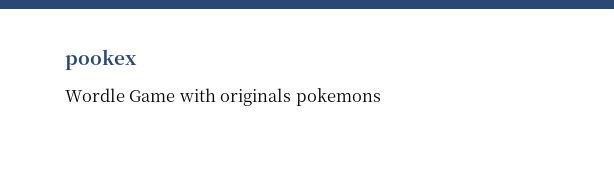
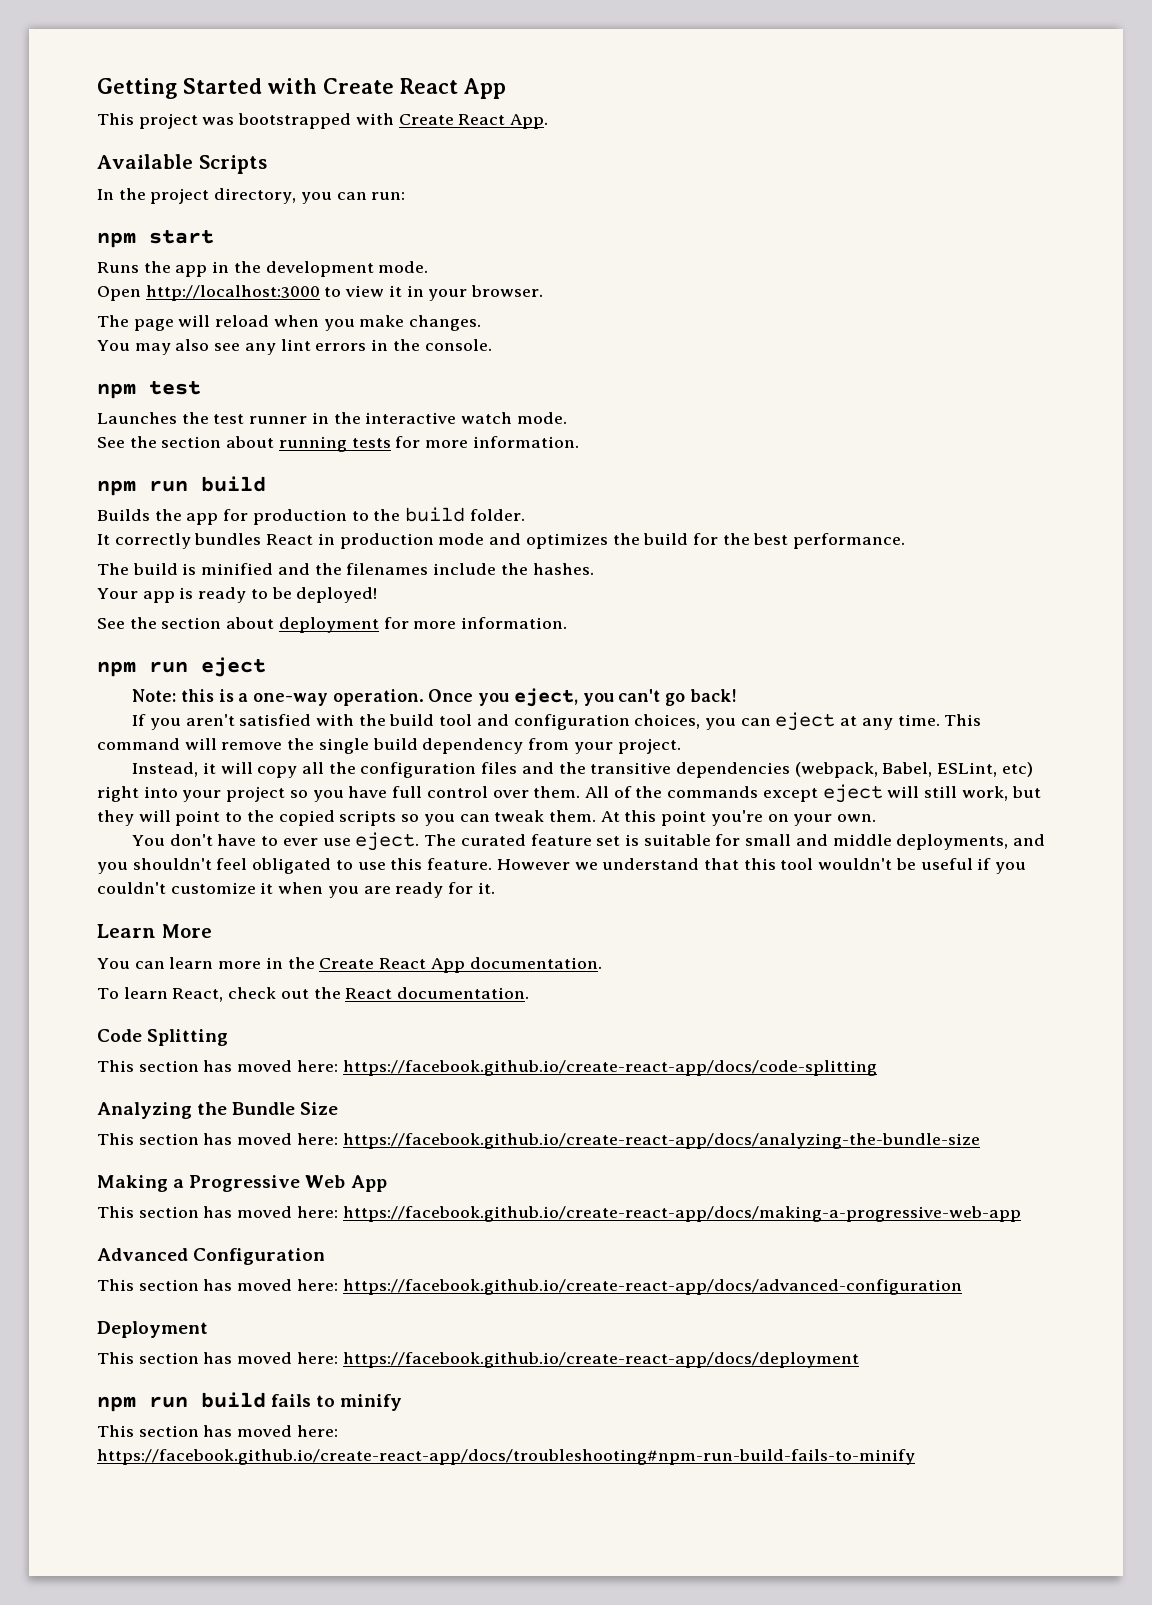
[65,49,137,70] [65,88,381,106] pookex // Wordle Game with originals pokemons -> [97,78,506,99] [97,113,549,129] [97,154,267,174] [97,188,406,204] [97,230,214,248] [97,261,429,277] [97,285,544,301] [97,315,482,331] [97,339,492,355] [97,381,201,399] [97,412,567,424] [97,436,579,452] [97,476,266,496] [97,507,525,525] [97,533,906,549] [97,563,594,575] [97,587,378,603] [97,617,568,633] [97,657,266,677] [132,688,737,707] [132,712,982,731] [97,738,681,754] [132,762,1033,778] [97,784,1041,803] [97,810,877,826] [132,832,1046,851] [97,858,1027,874] [97,882,495,898] [97,924,212,938] [97,957,602,973] [97,987,530,1002] [97,1029,229,1046] [97,1060,877,1076] [97,1102,339,1119] [97,1133,980,1149] [97,1175,387,1192] [97,1206,1021,1222] [97,1248,326,1265] [97,1279,962,1295] [97,1321,208,1338] [97,1352,859,1368] [97,1392,403,1412] [97,1425,338,1437] [97,1449,915,1465] Getting Started with Create React App // This project was bootstrapped with Create React App. // Available Scripts // In the project directory, you can run: // npm start // Runs the app in the development mode. // Open http://localhost:3000 to view it in your browser. // The page will reload when you make changes. // You may also see any lint errors in the console. // npm test // Launches the test runner in the interactive watch mode. // See the section about running tests for more information. // npm run build // Builds the app for production to the build folder. // It correctly bundles React in production mode and optimizes the build for the best performance. // The build is minified and the filenames include the hashes. // Your app is ready to be deployed! // See the section about deployment for more information. // npm run eject // Note: this is a one-way operation. Once you eject, you can't go back! // If you aren't satisfied with the build tool and configuration choices, you can eject at any time. This command will remove the single build dependency from your project. // Instead, it will copy all the configuration files and the transitive dependencies (webpack, Babel, ESLint, etc) right into your project so you have full control over them. All of the commands except eject will still work, but they will point to the copied scripts so you can tweak them. At this point you're on your own. // You don't have to ever use eject. The curated feature set is suitable for small and middle deployments, and you shouldn't feel obligated to use this feature. However we understand that this tool wouldn't be useful if you couldn't customize it when you are ready for it. // Learn More // You can learn more in the Create React App documentation. // To learn React, check out the React documentation. // Code Splitting // This section has moved here: https://facebook.github.io/create-react-app/docs/code-splitting // Analyzing the Bundle Size // This section has moved here: https://facebook.github.io/create-react-app/docs/analyzing-the-bundle-size // Making a Progressive Web App // This section has moved here: https://facebook.github.io/create-react-app/docs/making-a-progressive-web-app // Advanced Configuration // This section has moved here: https://facebook.github.io/create-react-app/docs/advanced-configuration // Deployment // This section has moved here: https://facebook.github.io/create-react-app/docs/deployment // npm run build fails to minify // This section has moved here: https://facebook.github.io/create-react-app/docs/troubleshooting#npm-run-build-fails-to-minify

